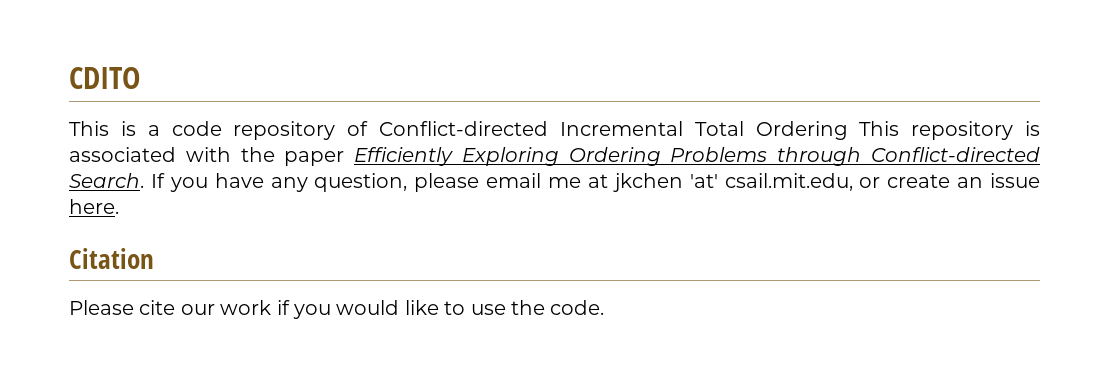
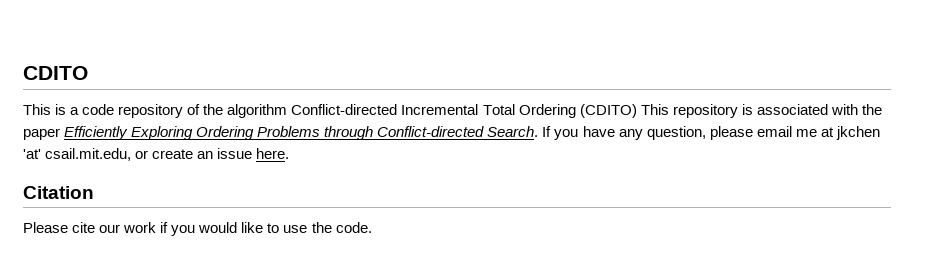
(369, 128) none -> [203,104,288,118] the algorithm
(848, 130) none -> [579,104,637,118] (CDITO)

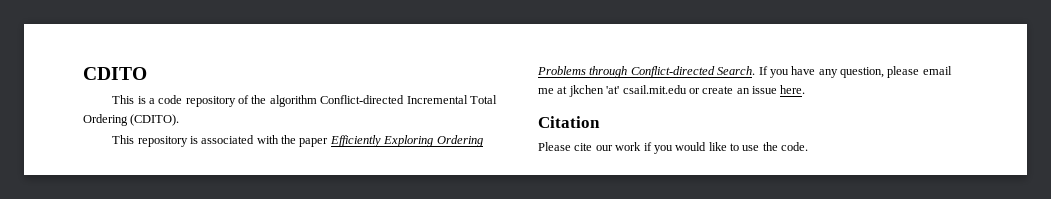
[579,104,637,118] (CDITO) -> [130,114,180,126] (CDITO). //
[45,148,132,161] csail.mit.edu, -> [622,85,687,94] csail.mit.edu

